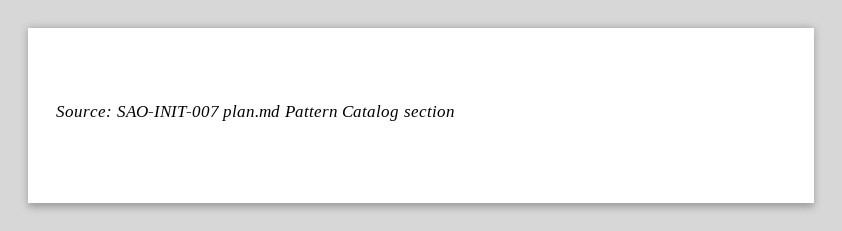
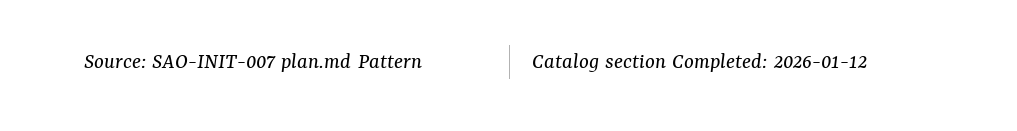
(455, 111) none -> [672,53,867,72] Completed: 2026-01-12

